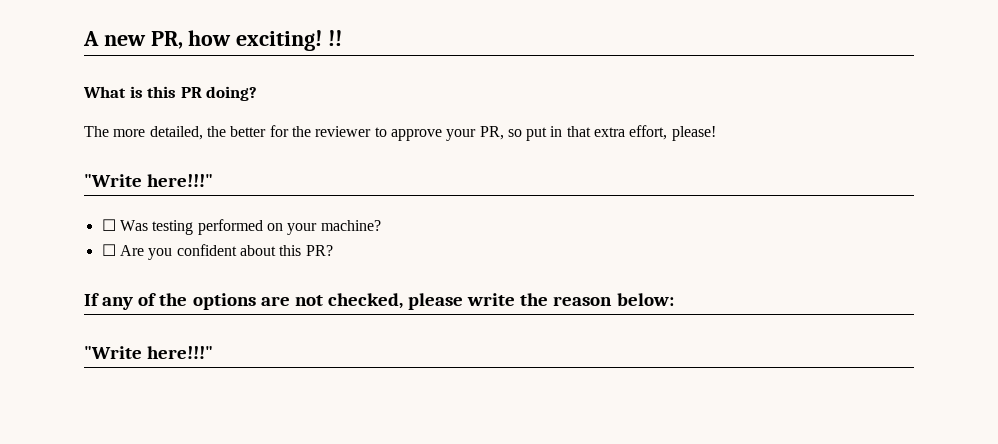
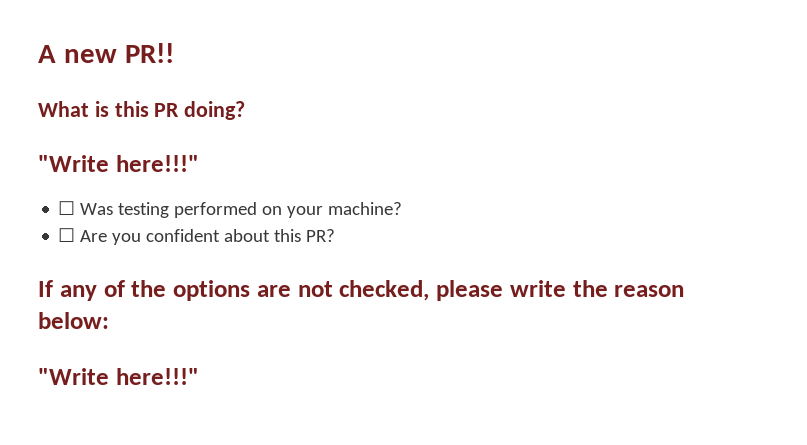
[150,30,343,51] PR, how exciting! !! -> [124,43,174,63] PR!!
[84,125,716,141] // The more detailed, the better for the reviewer to approve your PR, so put in that extra effort, please! -> (246, 110) none

